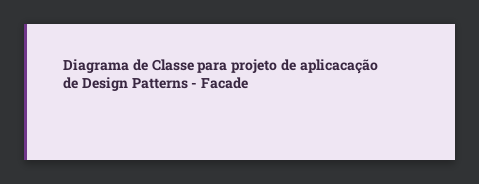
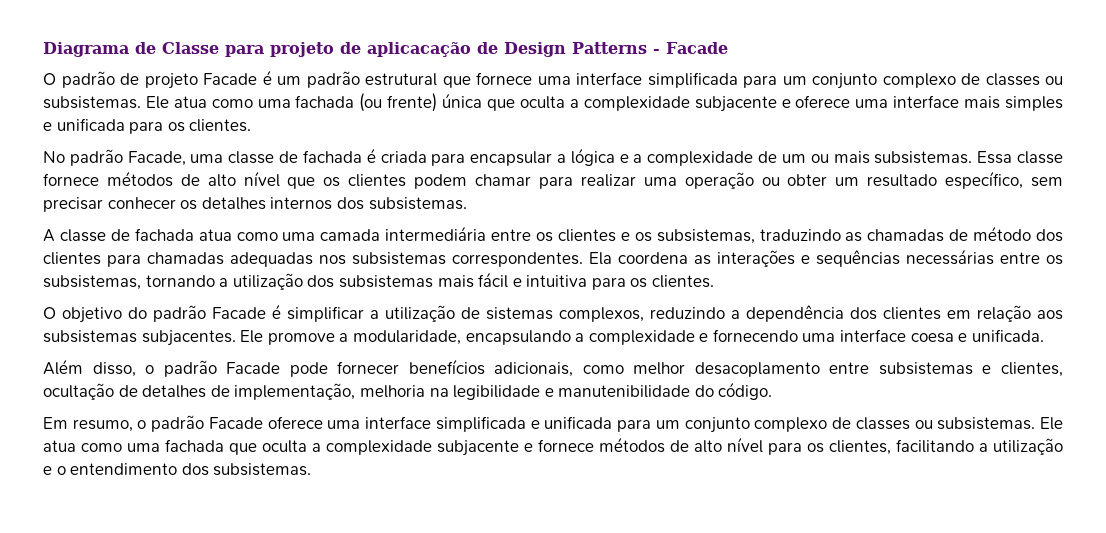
(249, 83) none -> [43,70,1063,89] [43,93,1064,112] [43,118,252,134] [43,148,1064,166] [43,171,1064,189] [43,197,467,212] [43,226,1063,244] [43,249,1063,267] [43,272,715,290] [43,304,1063,323] [43,329,1044,346] [43,359,1063,377] [43,382,773,400] [43,415,1063,433] [43,437,1063,456] [43,463,312,476] // O padrão de projeto Facade é um padrão estrutural que fornece uma interface simplificada para um conjunto complexo de classes ou subsistemas. Ele atua como uma fachada (ou frente) única que oculta a complexidade subjacente e oferece uma interface mais simples e unificada para os clientes. // No padrão Facade, uma classe de fachada é criada para encapsular a lógica e a complexidade de um ou mais subsistemas. Essa classe fornece métodos de alto nível que os clientes podem chamar para realizar uma operação ou obter um resultado específico, sem precisar conhecer os detalhes internos dos subsistemas. // A classe de fachada atua como uma camada intermediária entre os clientes e os subsistemas, traduzindo as chamadas de método dos clientes para chamadas adequadas nos subsistemas correspondentes. Ela coordena as interações e sequências necessárias entre os subsistemas, tornando a utilização dos subsistemas mais fácil e intuitiva para os clientes. // O objetivo do padrão Facade é simplificar a utilização de sistemas complexos, reduzindo a dependência dos clientes em relação aos subsistemas subjacentes. Ele promove a modularidade, encapsulando a complexidade e fornecendo uma interface coesa e unificada. // Além disso, o padrão Facade pode fornecer benefícios adicionais, como melhor desacoplamento entre subsistemas e clientes, ocultação de detalhes de implementação, melhoria na legibilidade e manutenibilidade do código. // Em resumo, o padrão Facade oferece uma interface simplificada e unificada para um conjunto complexo de classes ou subsistemas. Ele atua como uma fachada que oculta a complexidade subjacente e fornece métodos de alto nível para os clientes, facilitando a utilização e o entendimento dos subsistemas.

